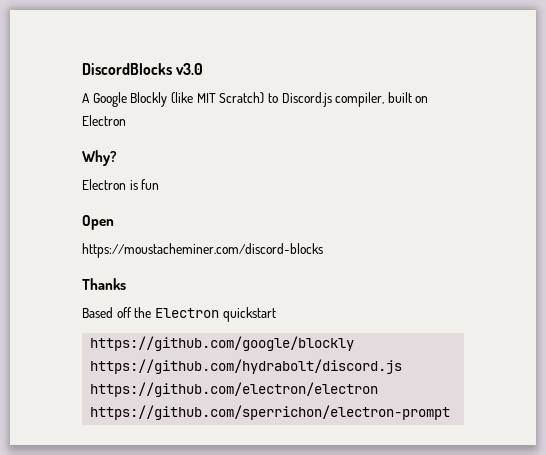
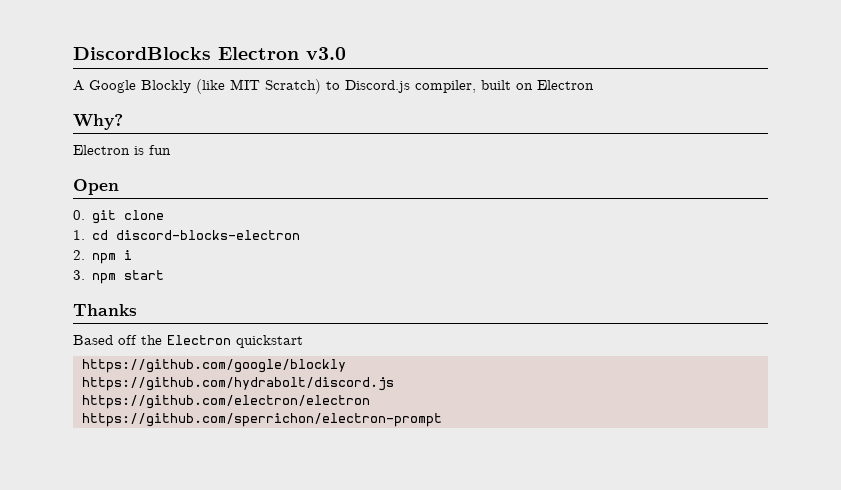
(172, 69) none -> [218,47,299,60] Electron
[82,243,323,258] https://moustacheminer.com/discord-blocks -> [73,210,165,224] [73,230,301,240] [73,250,133,264] [73,270,165,284] 0. git clone // 1. cd discord-blocks-electron // 2. npm i // 3. npm start

